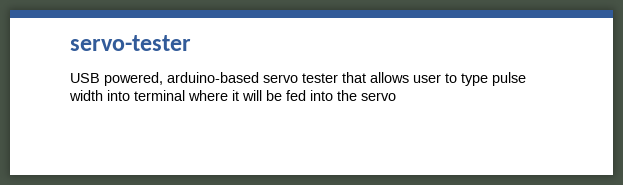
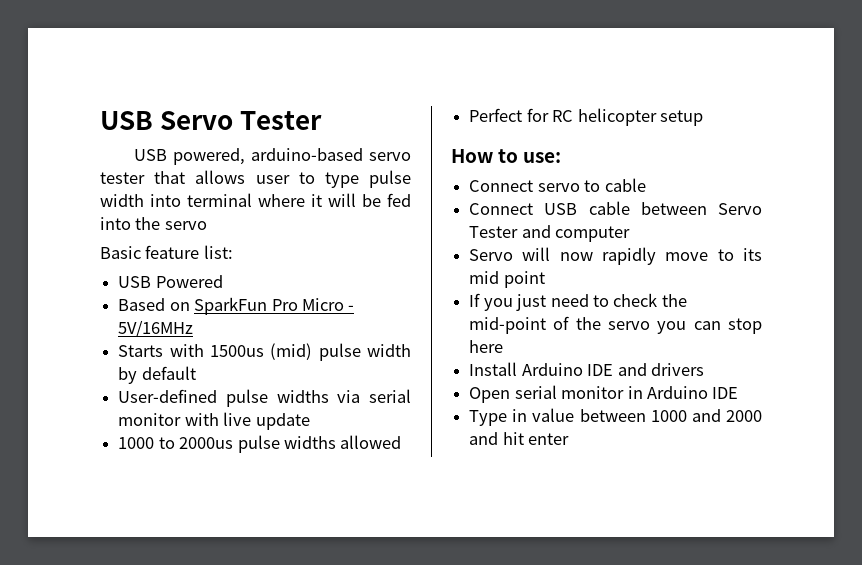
[70,35,191,51] servo-tester -> [100,111,323,130] USB Servo Tester
(396, 96) none -> [100,245,233,259] [118,275,223,288] [118,297,355,315] [118,320,194,337] [118,343,411,361] [118,366,196,384] [118,389,412,407] [118,412,310,430] [118,435,402,453] [469,108,703,126] [451,149,562,163] [469,178,646,192] [469,201,762,215] [469,225,631,242] [469,247,762,265] [469,271,545,288] [469,293,687,311] [469,316,762,334] [469,340,504,353] [469,362,704,376] [469,385,739,403] [469,408,762,426] [469,432,570,445] // Basic feature list: // USB Powered // Based on SparkFun Pro Micro - 5V/16MHz // Starts with 1500us (mid) pulse width by default // User-defined pulse widths via serial monitor with live update // 1000 to 2000us pulse widths allowed // Perfect for RC helicopter setup // How to use: // Connect servo to cable // Connect USB cable between Servo Tester and computer // Servo will now rapidly move to its mid point // If you just need to check the mid-point of the servo you can stop here // Install Arduino IDE and drivers // Open serial monitor in Arduino IDE // Type in value between 1000 and 2000 and hit enter

